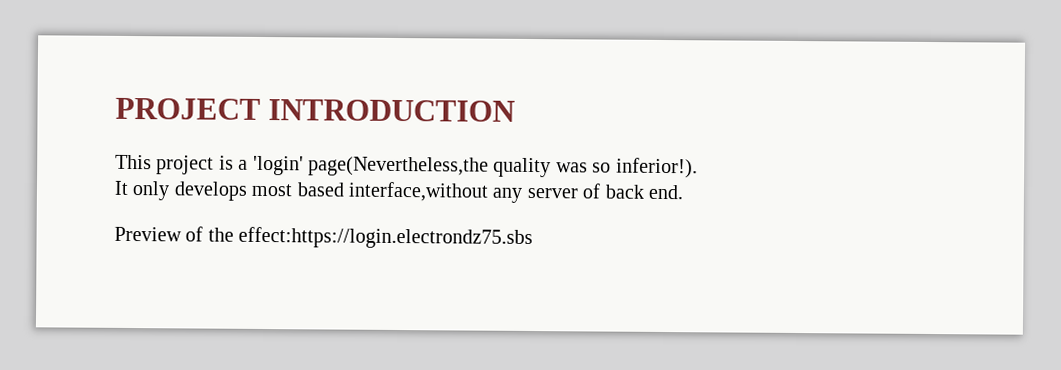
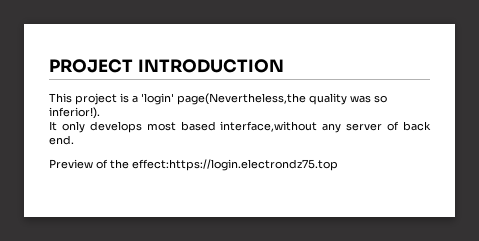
[238,226,534,250] effect:https://login.electrondz75.sbs -> [132,159,338,171] effect:https://login.electrondz75.top

